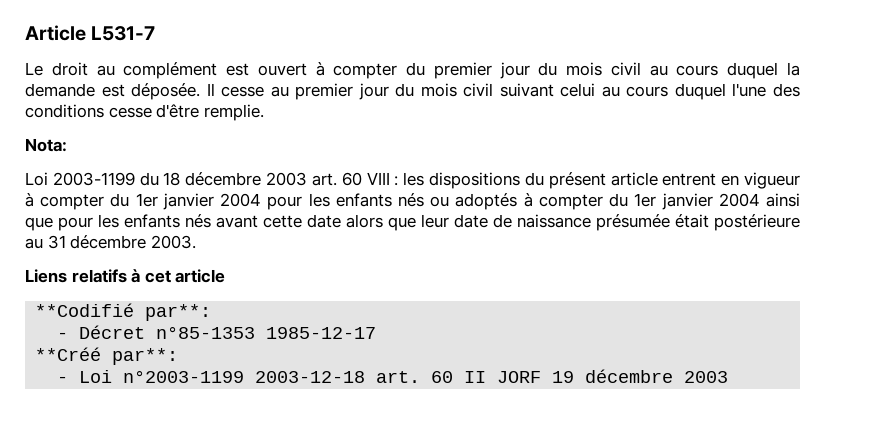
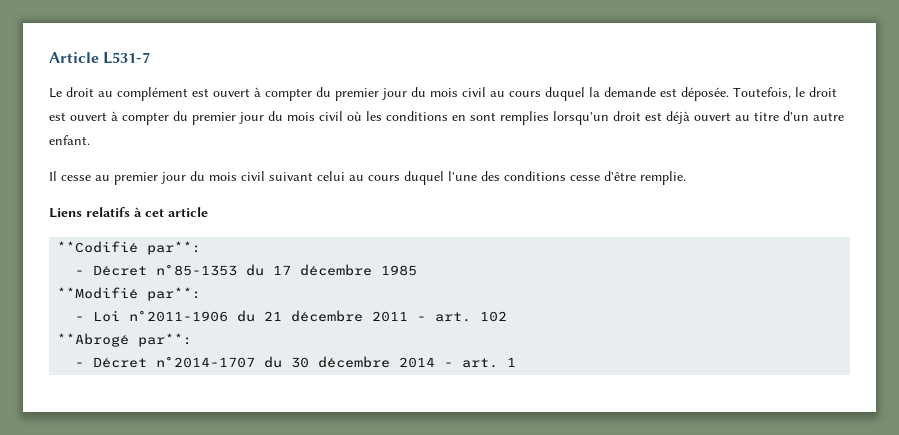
(201, 91) none -> [733,87,837,99] [49,111,844,125] [49,135,90,145] Toutefois, le droit est ouvert à compter du premier jour du mois civil où les conditions en sont remplies lorsqu'un droit est déjà ouvert au titre d'un autre enfant. //
[25,138,67,152] [25,172,801,189] [25,193,800,210] [25,214,800,231] [25,235,196,249] // Nota: // Loi 2003-1199 du 18 décembre 2003 art. 60 VIII : les dispositions du présent article entrent en vigueur à compter du 1er janvier 2004 pour les enfants nés ou adoptés à compter du 1er janvier 2004 ainsi que pour les enfants nés avant cette date alors que leur date de naissance présumée était postérieure au 31 décembre 2003. -> (686, 178) none
[266,327,377,339] [35,347,179,365] [57,369,729,383] 1985-12-17 // **Créé par**: // - Loi n°2003-1199 2003-12-18 art. 60 II JORF 19 décembre 2003 -> [246,264,418,276] [57,287,202,301] [75,310,508,322] [57,333,193,347] [75,356,517,368] du 17 décembre 1985 // **Modifié par**: // - Loi n°2011-1906 du 21 décembre 2011 - art. 102 // **Abrogé par**: // - Décret n°2014-1707 du 30 décembre 2014 - art. 1

